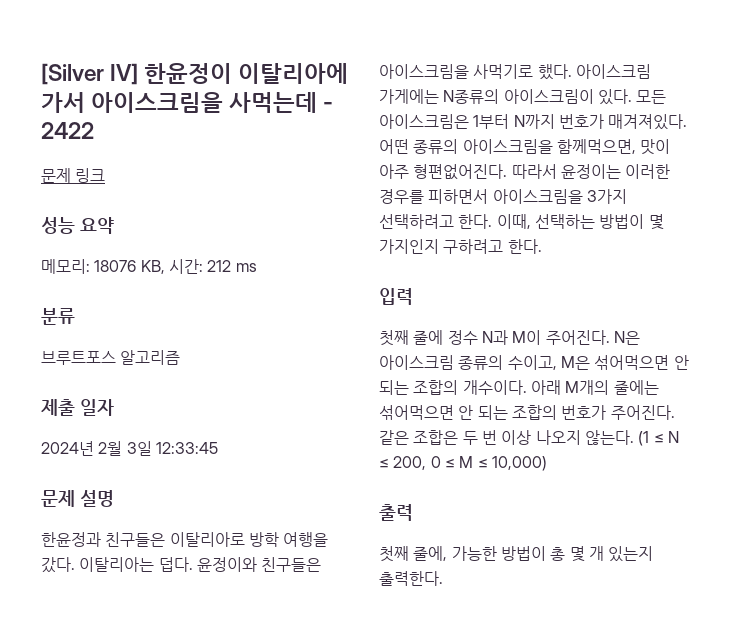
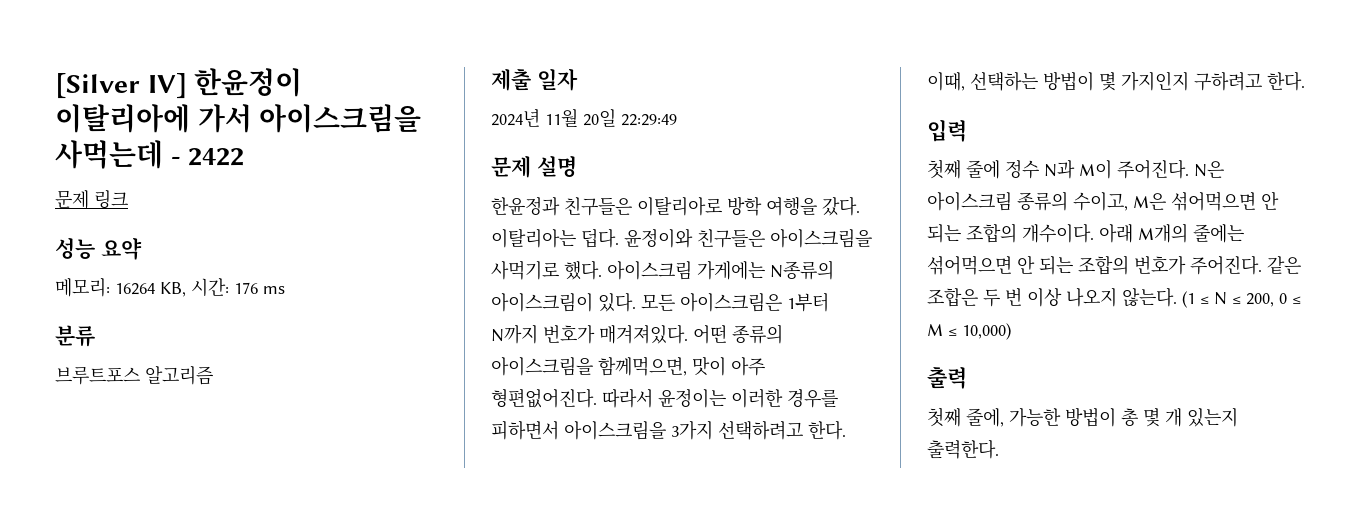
[94,260,137,272] 18076 -> [115,283,155,295] 16264
[207,260,232,272] 212 -> [234,282,258,294] 176
[98,441,218,456] 2월 3일 12:33:45 -> [545,109,677,127] 11월 20일 22:29:49

